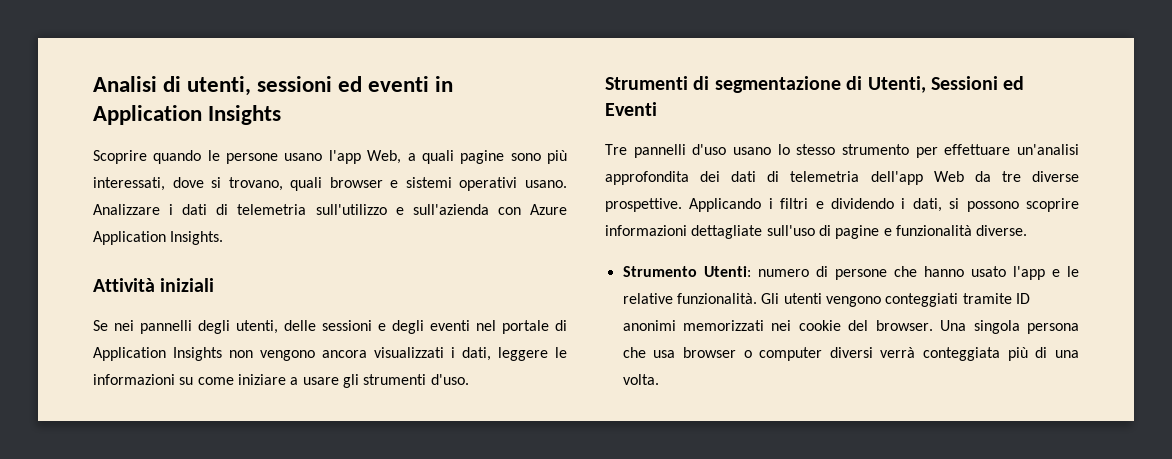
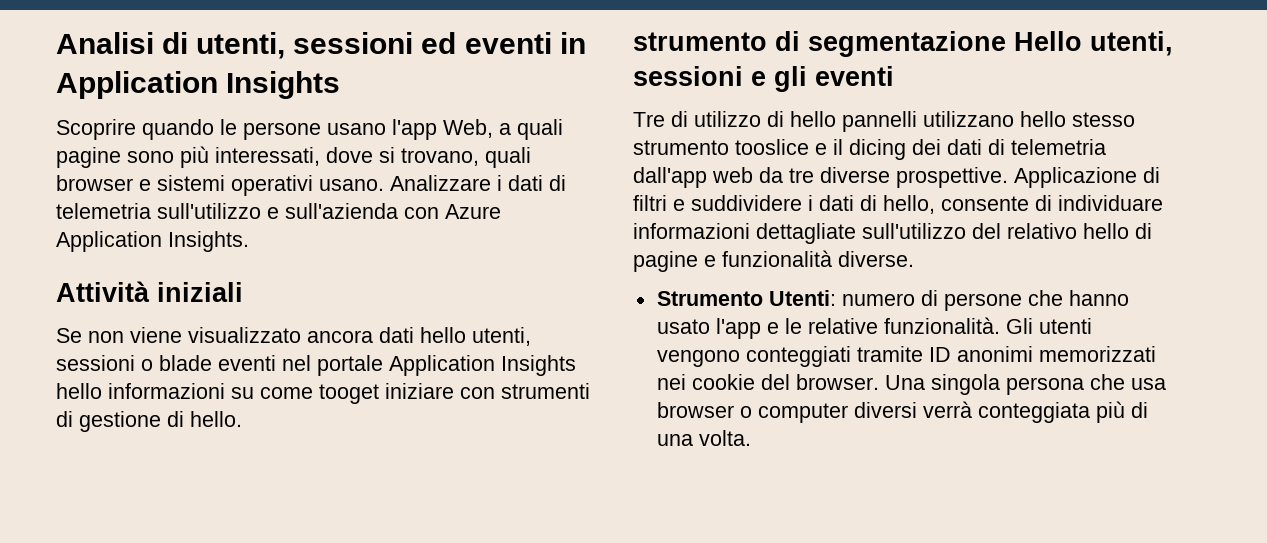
[114,320,424,334] nei pannelli degli utenti, delle sessioni e degli -> [88,327,531,346] [56,355,212,371] non viene visualizzato ancora dati hello utenti, sessioni o blade
[555,320,567,331] [93,347,567,361] [93,374,469,388] [605,76,1025,93] [605,102,657,116] [605,144,1079,158] [605,171,689,185] di Application Insights non vengono ancora visualizzati i dati, leggere le informazioni su come iniziare a usare gli strumenti d'uso. // Strumenti di segmentazione di Utenti, Sessioni ed Eventi // Tre pannelli d'uso usano lo stesso strumento per effettuare un'analisi approfondita -> [389,355,576,376] [56,383,590,404] [56,411,242,432] [633,31,1173,57] [633,66,894,92] [633,111,1135,132] [633,139,906,160] Application Insights hello informazioni su come tooget iniziare con strumenti di gestione di hello. // strumento di segmentazione Hello utenti, sessioni e gli eventi // Tre di utilizzo di hello pannelli utilizzano hello stesso strumento tooslice e il dicing
[870,171,964,185] dell'app Web -> [633,167,753,188] dall'app web
[689,198,1079,212] [605,225,815,239] Applicando i filtri e dividendo i dati, si possono scoprire informazioni dettagliate sull'uso -> [1014,167,1160,188] [633,195,1163,214] [633,223,1129,244] Applicazione di filtri e suddividere i dati di hello, consente di individuare informazioni dettagliate sull'utilizzo del relativo hello

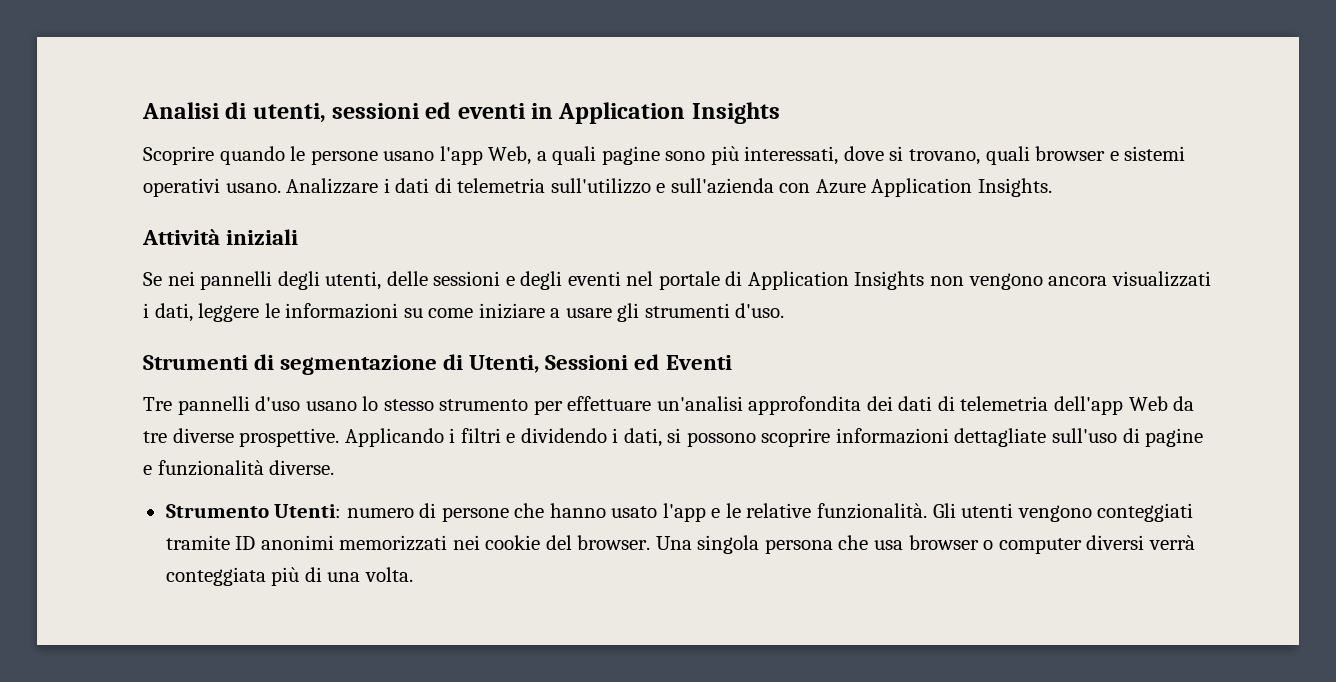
[88,327,531,346] [56,355,212,371] non viene visualizzato ancora dati hello utenti, sessioni o blade -> [167,271,563,290] nei pannelli degli utenti, delle sessioni e degli
[389,355,576,376] [56,383,590,404] [56,411,242,432] [633,31,1173,57] [633,66,894,92] [633,111,1135,132] [633,139,906,160] Application Insights hello informazioni su come tooget iniziare con strumenti di gestione di hello. // strumento di segmentazione Hello utenti, sessioni e gli eventi // Tre di utilizzo di hello pannelli utilizzano hello stesso strumento tooslice e il dicing -> [725,271,1211,290] [143,303,785,322] [143,354,732,375] [143,396,862,415] di Application Insights non vengono ancora visualizzati i dati, leggere le informazioni su come iniziare a usare gli strumenti d'uso. // Strumenti di segmentazione di Utenti, Sessioni ed Eventi // Tre pannelli d'uso usano lo stesso strumento per effettuare un'analisi approfondita
[633,167,753,188] dall'app web -> [1054,396,1168,415] dell'app Web
[1014,167,1160,188] [633,195,1163,214] [633,223,1129,244] Applicazione di filtri e suddividere i dati di hello, consente di individuare informazioni dettagliate sull'utilizzo del relativo hello -> [344,428,1118,447] Applicando i filtri e dividendo i dati, si possono scoprire informazioni dettagliate sull'uso

